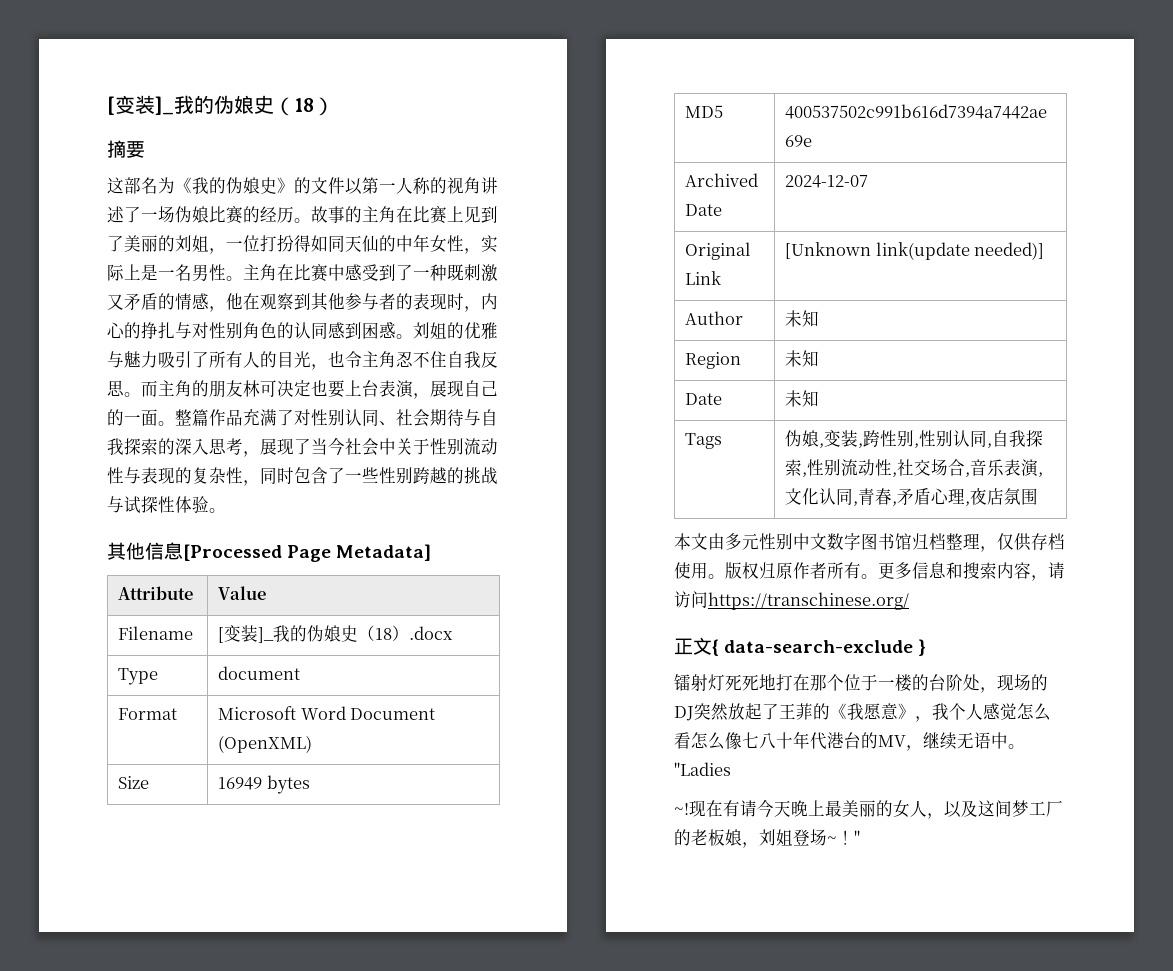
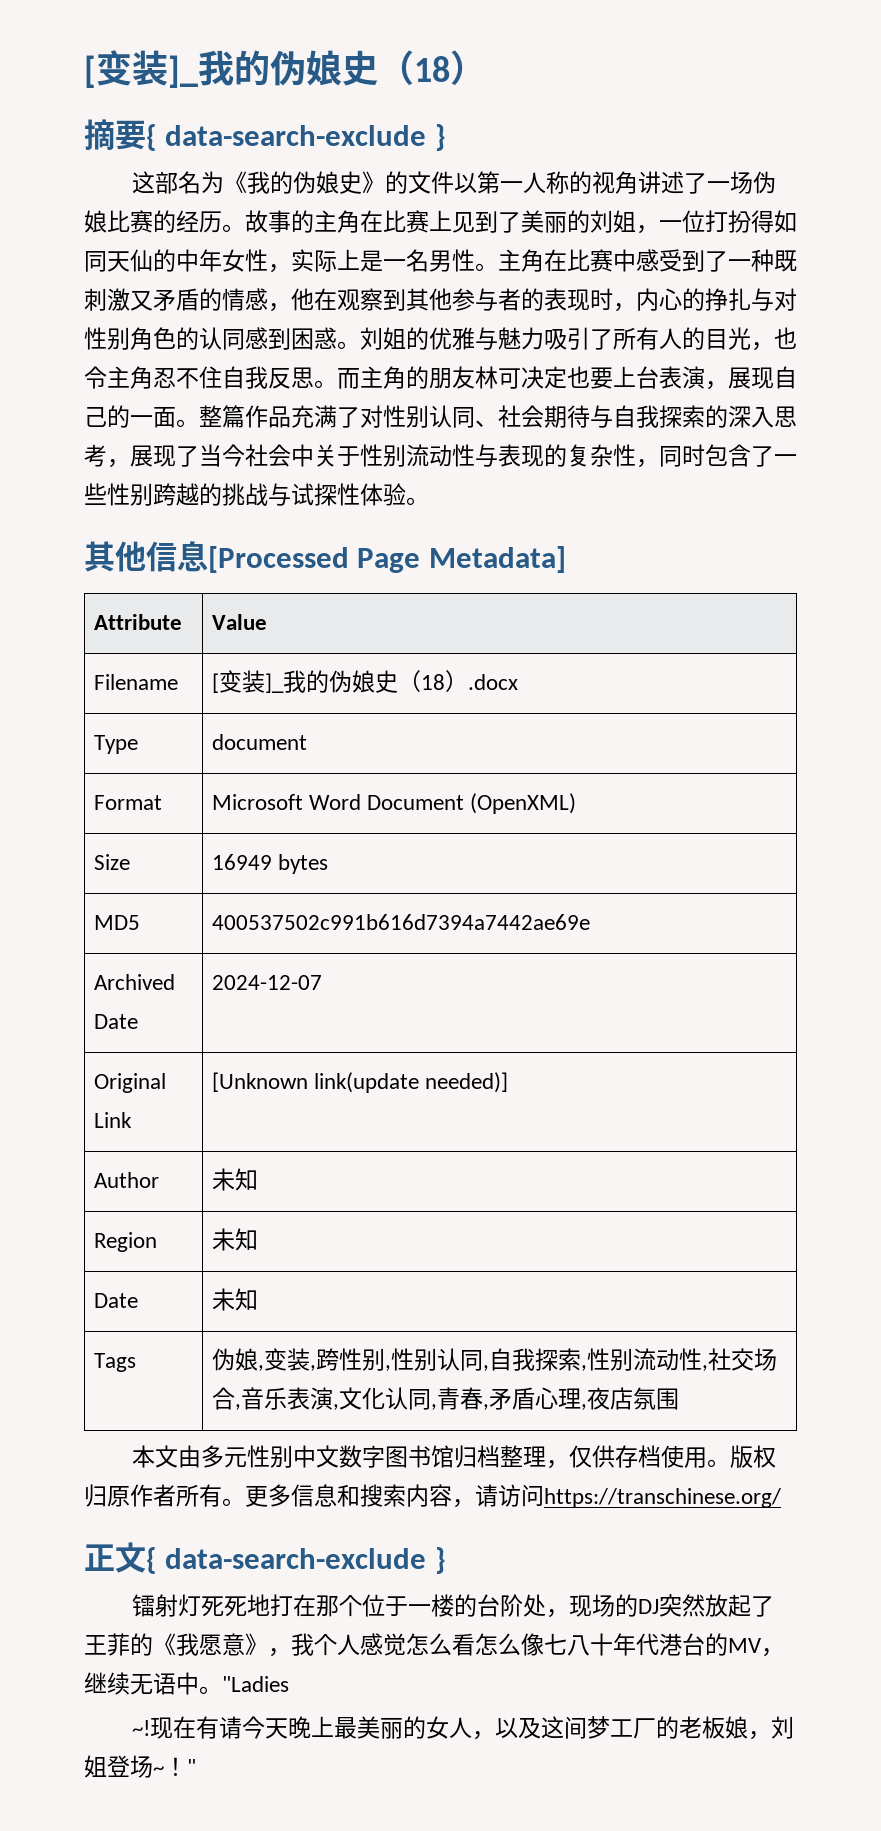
(145, 149) none -> [146,124,446,151] { data-search-exclude }

